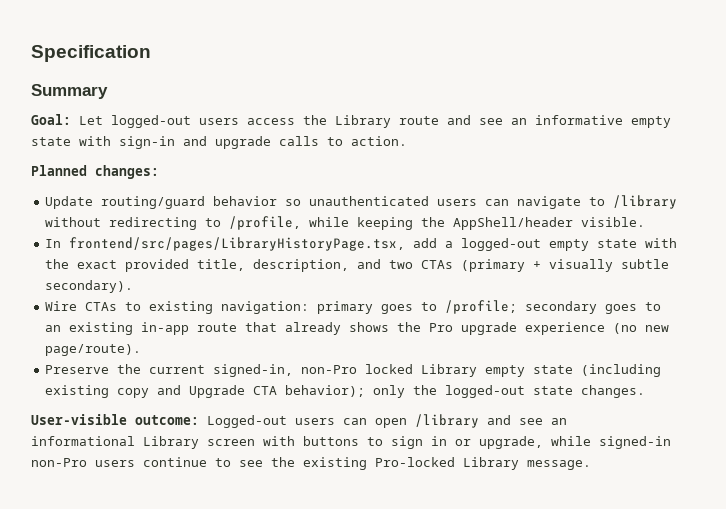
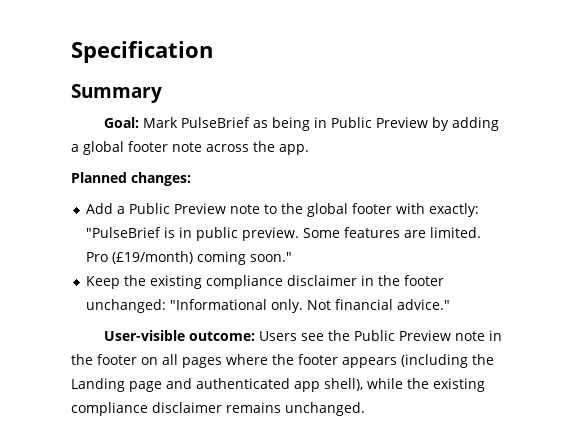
[79,115,671,128] [31,136,407,149] [31,165,159,179] [45,195,678,209] [45,216,646,230] [45,237,678,251] [45,259,670,272] [45,280,134,293] [45,300,662,314] [45,322,670,335] [45,344,142,356] [45,364,662,377] [45,385,646,398] [31,414,567,428] [31,436,671,449] [31,457,591,470] Let logged-out users access the Library route and see an informative empty state with sign-in and upgrade calls to action. // Planned changes: // Update routing/guard behavior so unauthenticated users can navigate to /library without redirecting to /profile, while keeping the AppShell/header visible. // In frontend/src/pages/LibraryHistoryPage.tsx, add a logged-out empty state with the exact provided title, description, and two CTAs (primary + visually subtle secondary). // Wire CTAs to existing navigation: primary goes to /profile; secondary goes to an existing in-app route that already shows the Pro upgrade experience (no new page/route). // Preserve the current signed-in, non-Pro locked Library empty state (including existing copy and Upgrade CTA behavior); only the logged-out state changes. // User-visible outcome: Logged-out users can open /library and see an informational Library screen with buttons to sign in or upgrade, while signed-in non-Pro users continue to see the existing Pro-locked Library message. -> [143,117,500,131] [71,141,309,155] [71,172,191,186] [86,203,480,217] [86,227,482,241] [86,251,293,265] [86,275,445,289] [86,299,451,313] [104,330,503,341] [71,354,494,368] [71,378,485,392] [71,402,365,416] Mark PulseBrief as being in Public Preview by adding a global footer note across the app. // Planned changes: // Add a Public Preview note to the global footer with exactly: "PulseBrief is in public preview. Some features are limited. Pro (£19/month) coming soon." // Keep the existing compliance disclaimer in the footer unchanged: "Informational only. Not financial advice." // User-visible outcome: Users see the Public Preview note in the footer on all pages where the footer appears (including the Landing page and authenticated app shell), while the existing compliance disclaimer remains unchanged.

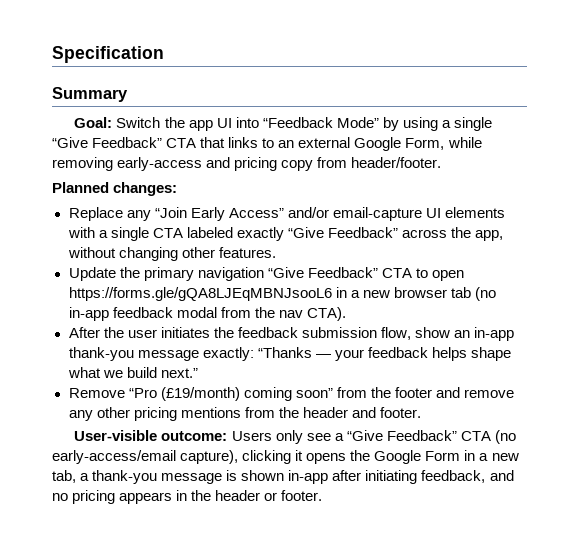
[143,117,500,131] [71,141,309,155] [71,172,191,186] [86,203,480,217] [86,227,482,241] [86,251,293,265] [86,275,445,289] [86,299,451,313] [104,330,503,341] [71,354,494,368] [71,378,485,392] [71,402,365,416] Mark PulseBrief as being in Public Preview by adding a global footer note across the app. // Planned changes: // Add a Public Preview note to the global footer with exactly: "PulseBrief is in public preview. Some features are limited. Pro (£19/month) coming soon." // Keep the existing compliance disclaimer in the footer unchanged: "Informational only. Not financial advice." // User-visible outcome: Users see the Public Preview note in the footer on all pages where the footer appears (including the Landing page and authenticated app shell), while the existing compliance disclaimer remains unchanged. -> [116,117,492,131] [52,137,482,151] [52,157,442,171] [52,182,178,196] [68,207,505,221] [67,227,504,241] [67,247,276,261] [68,267,464,281] [68,287,496,301] [68,307,346,321] [68,327,514,341] [68,347,511,361] [67,367,198,378] [68,387,514,401] [68,407,421,421] [74,430,516,444] [52,450,519,464] [52,470,514,484] [52,490,323,504] Switch the app UI into “Feedback Mode” by using a single “Give Feedback” CTA that links to an external Google Form, while removing early-access and pricing copy from header/footer. // Planned changes: // Replace any “Join Early Access” and/or email-capture UI elements with a single CTA labeled exactly “Give Feedback” across the app, without changing other features. // Update the primary navigation “Give Feedback” CTA to open https://forms.gle/gQA8LJEqMBNJsooL6 in a new browser tab (no in-app feedback modal from the nav CTA). // After the user initiates the feedback submission flow, show an in-app thank-you message exactly: “Thanks — your feedback helps shape what we build next.” // Remove “Pro (£19/month) coming soon” from the footer and remove any other pricing mentions from the header and footer. // User-visible outcome: Users only see a “Give Feedback” CTA (no early-access/email capture), clicking it opens the Google Form in a new tab, a thank-you message is shown in-app after initiating feedback, and no pricing appears in the header or footer.

